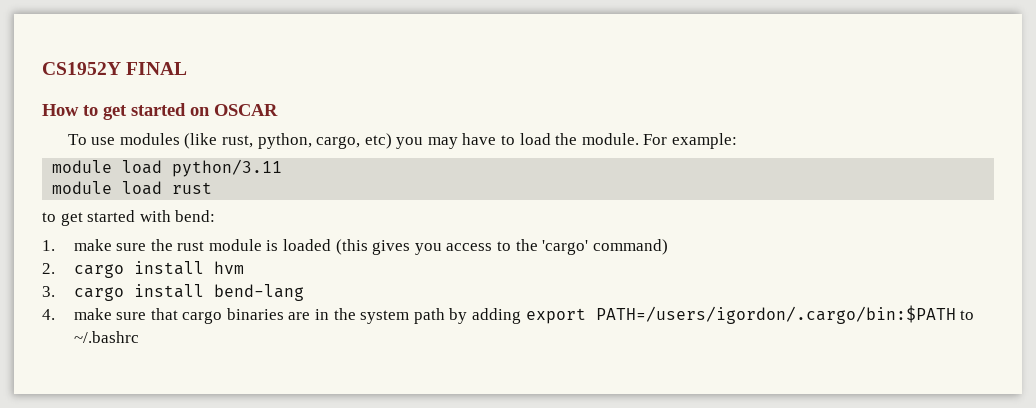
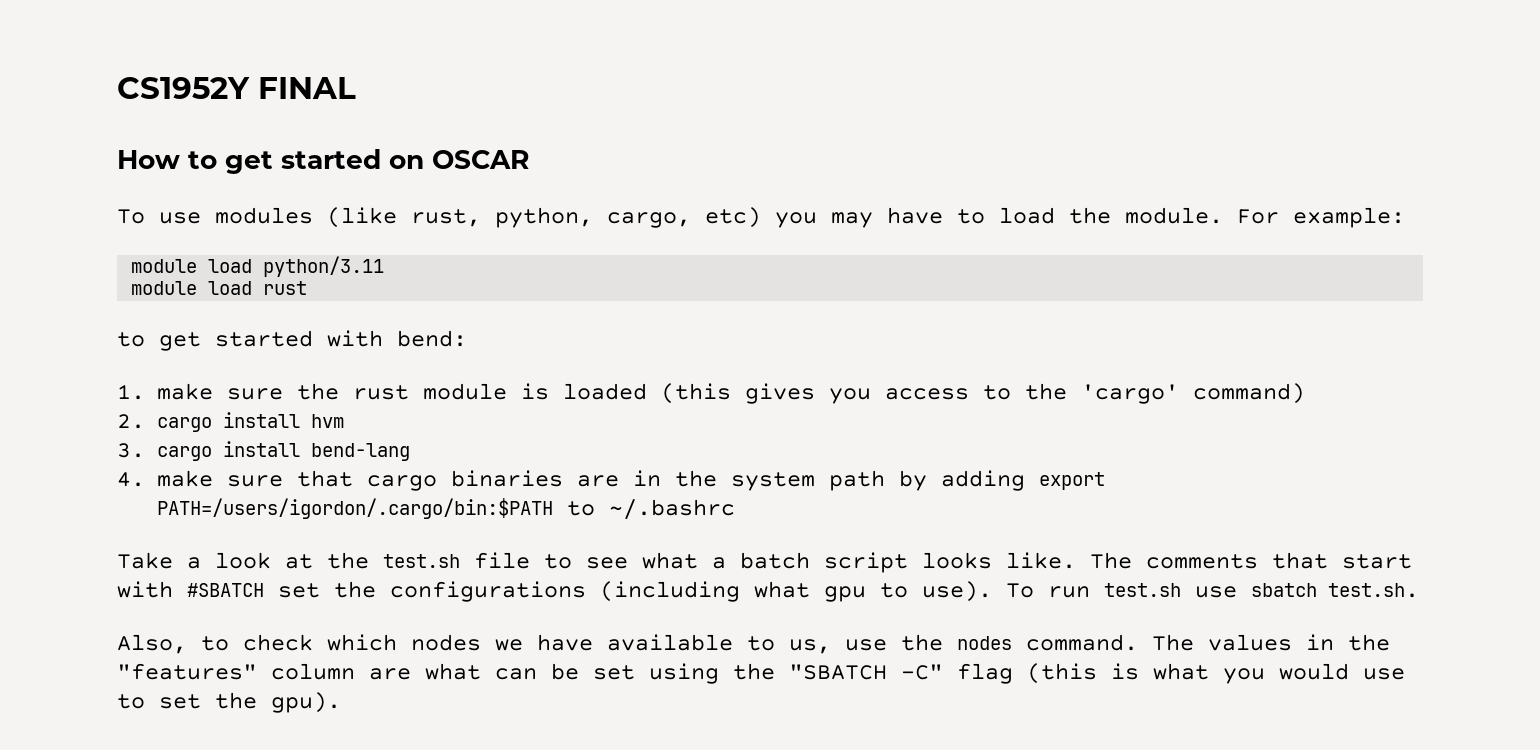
(139, 337) none -> [117,552,1412,573] [117,581,1419,602] [117,634,1390,654] [117,663,1405,684] [117,692,341,713] // Take a look at the test.sh file to see what a batch script looks like. The comments that start with #SBATCH set the configurations (including what gpu to use). To run test.sh use sbatch test.sh. // Also, to check which nodes we have available to us, use the nodes command. The values in the "features" column are what can be set using the "SBATCH -C" flag (this is what you would use to set the gpu).

